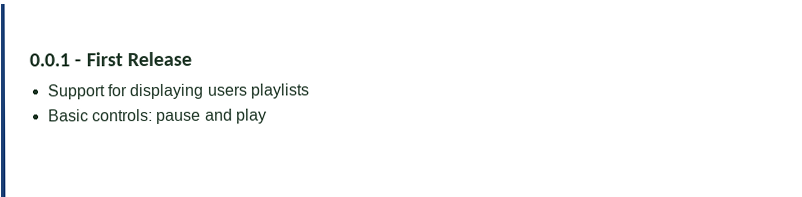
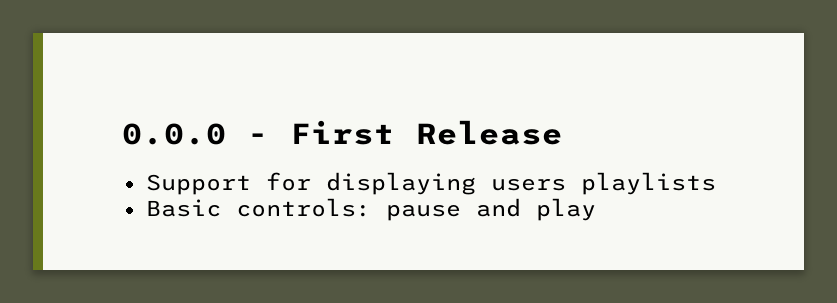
[29,53,70,67] 0.0.1 -> [122,123,227,145] 0.0.0

